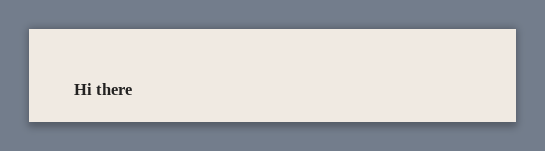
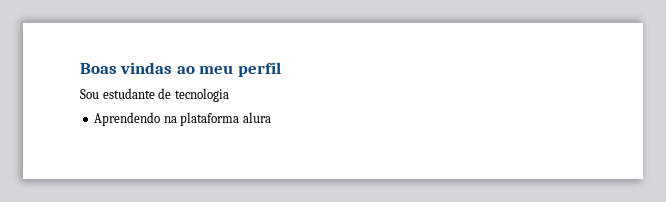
[74,83,133,95] Hi there -> [80,62,281,77] [80,88,229,102] [94,112,271,126] Boas vindas ao meu perfil // Sou estudante de tecnologia // Aprendendo na plataforma alura

